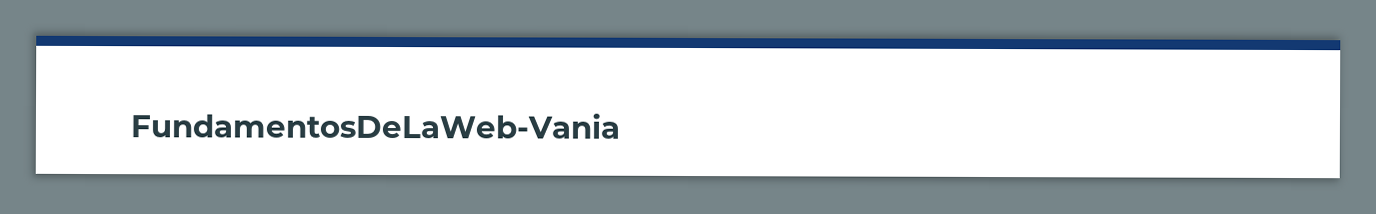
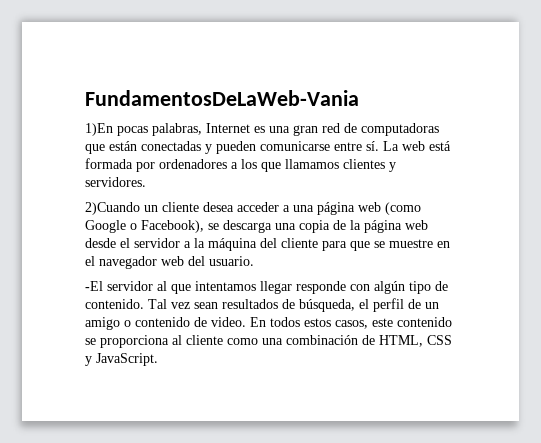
(620, 125) none -> [85,123,439,136] [85,141,451,154] [85,158,396,172] [85,177,146,187] [85,202,421,215] [85,220,428,233] [85,238,450,251] [85,256,254,269] [85,281,448,294] [85,298,439,312] [85,317,452,330] [85,335,452,348] [85,353,158,366] // 1)En pocas palabras, Internet es una gran red de computadoras que están conectadas y pueden comunicarse entre sí. La web está formada por ordenadores a los que llamamos clientes y servidores. // 2)Cuando un cliente desea acceder a una página web (como Google o Facebook), se descarga una copia de la página web desde el servidor a la máquina del cliente para que se muestre en el navegador web del usuario. // -El servidor al que intentamos llegar responde con algún tipo de contenido. Tal vez sean resultados de búsqueda, el perfil de un amigo o contenido de video. En todos estos casos, este contenido se proporciona al cliente como una combinación de HTML, CSS y JavaScript.

